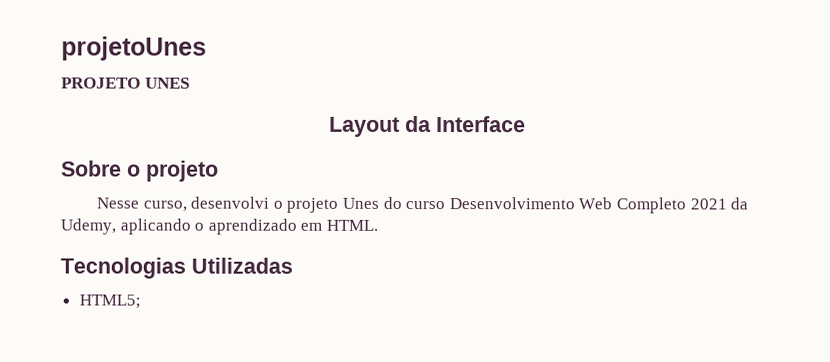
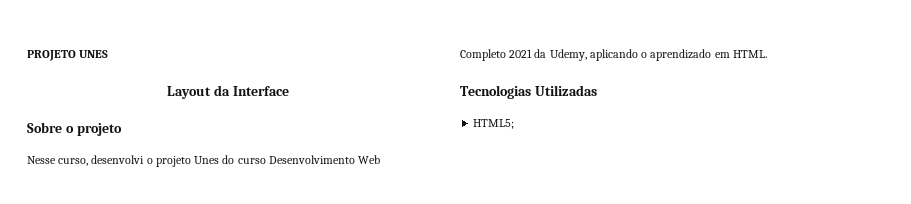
[61,36,207,61] projetoUnes // -> (27, 55) none

